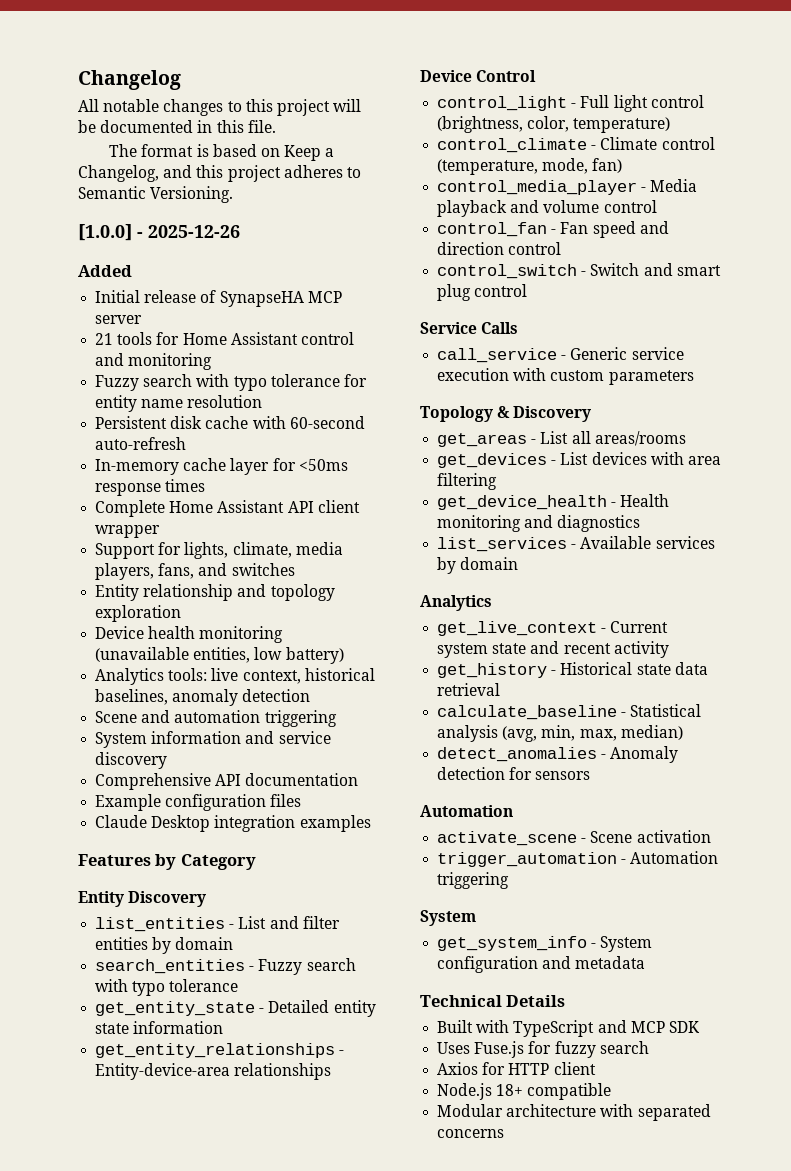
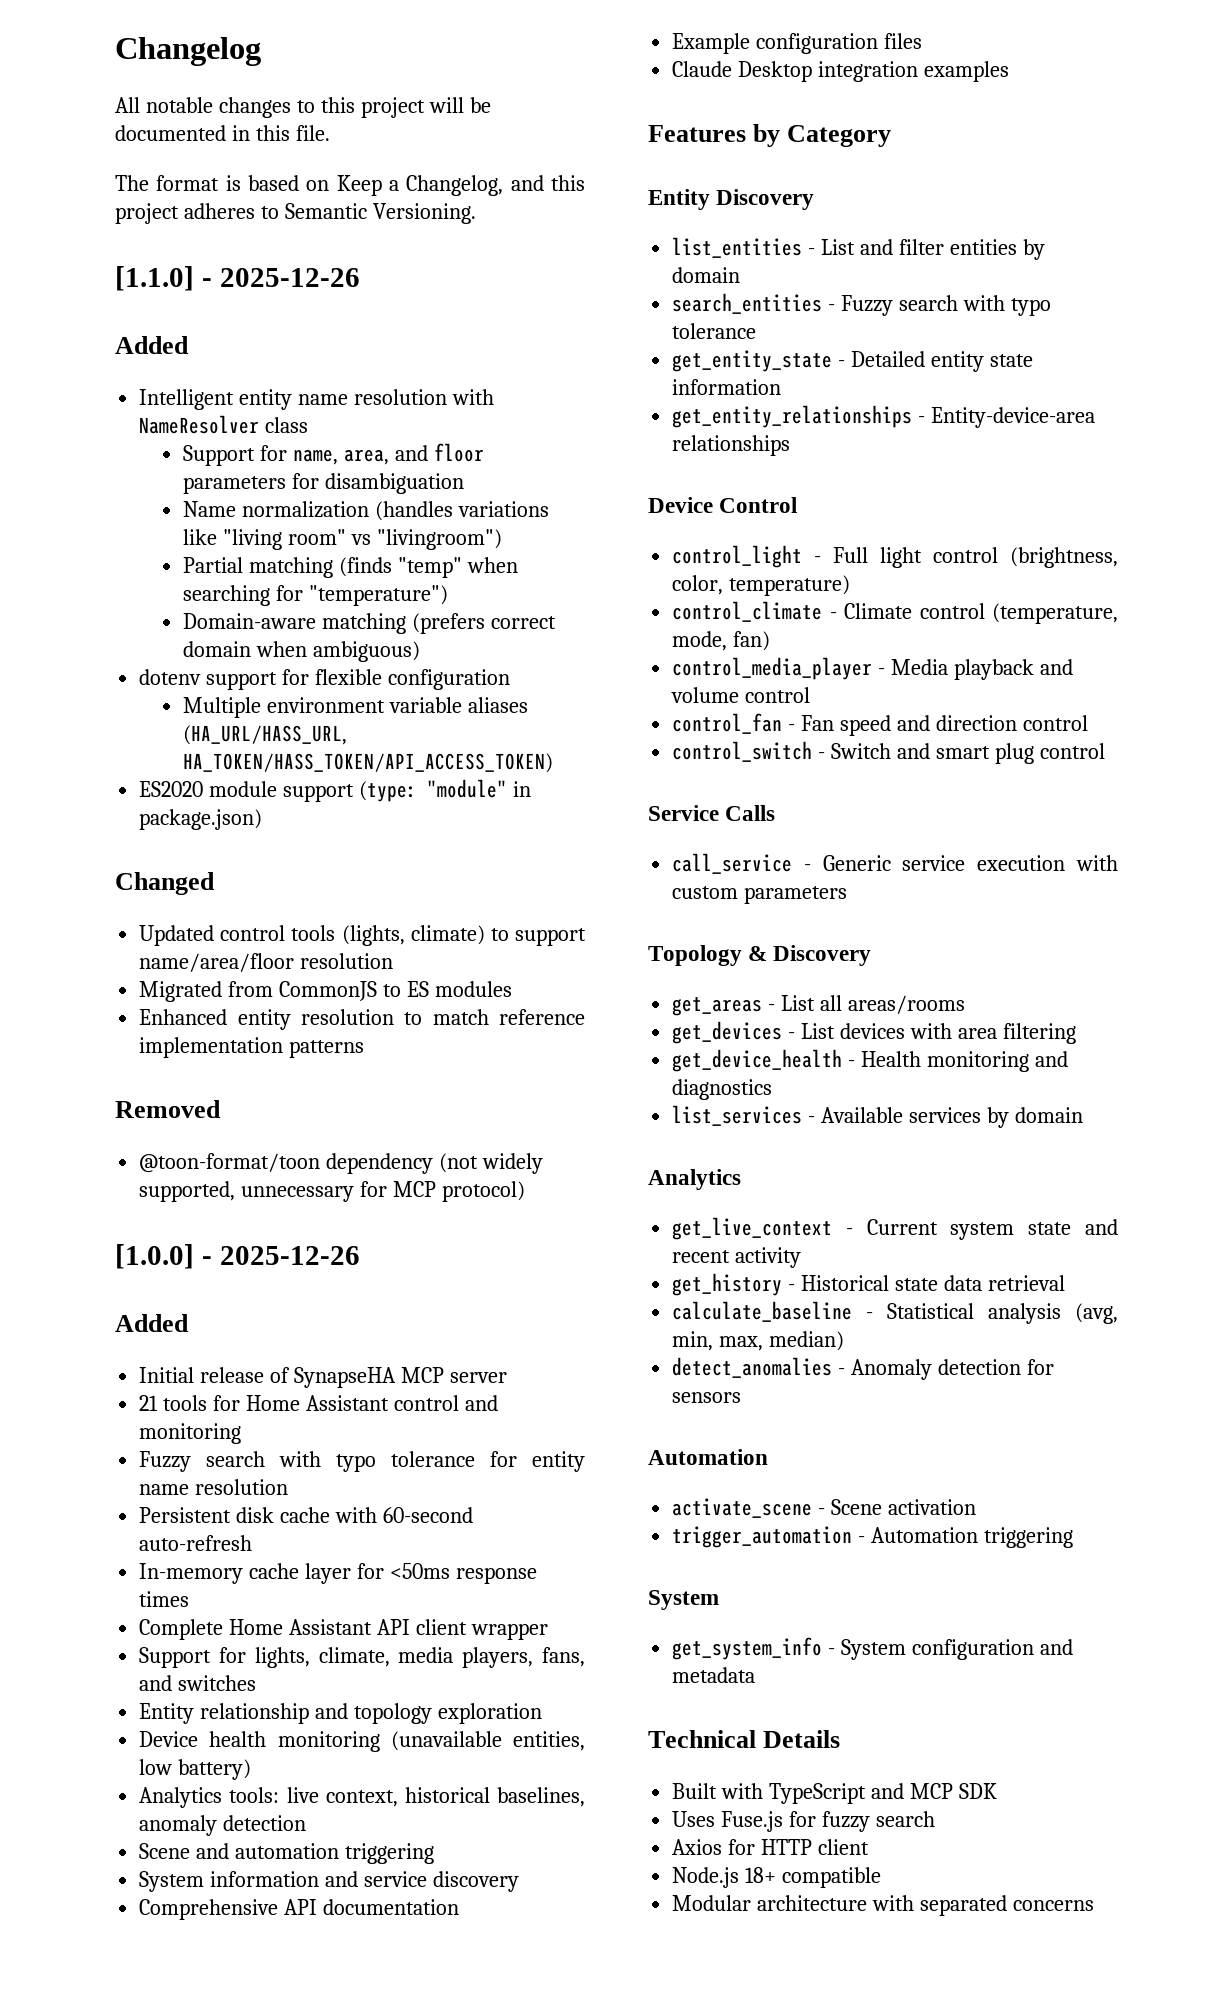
(234, 194) none -> [115,266,360,291] [115,336,189,354] [139,389,494,410] [139,415,309,434] [183,443,484,466] [183,473,464,494] [183,501,549,521] [183,529,502,550] [183,557,518,578] [183,585,448,606] [183,613,556,634] [183,641,420,662] [139,669,510,690] [183,697,528,718] [183,725,348,745] [183,753,554,773] [139,779,531,802] [139,809,263,830] [115,872,215,895] [139,925,586,946] [139,953,394,972] [139,981,512,1002] [139,1009,585,1030] [139,1037,365,1058] [115,1100,221,1118] [139,1153,544,1174] [139,1181,525,1202] // [1.1.0] - 2025-12-26 // Added // Intelligent entity name resolution with NameResolver class // Support for name, area, and floor parameters for disambiguation // Name normalization (handles variations like "living room" vs "livingroom") // Partial matching (finds "temp" when searching for "temperature") // Domain-aware matching (prefers correct domain when ambiguous) // dotenv support for flexible configuration // Multiple environment variable aliases (HA_URL/HASS_URL, HA_TOKEN/HASS_TOKEN/API_ACCESS_TOKEN) // ES2020 module support (type: "module" in package.json) // Changed // Updated control tools (lights, climate) to support name/area/floor resolution // Migrated from CommonJS to ES modules // Enhanced entity resolution to match reference implementation patterns // Removed // @toon-format/toon dependency (not widely supported, unnecessary for MCP protocol)

